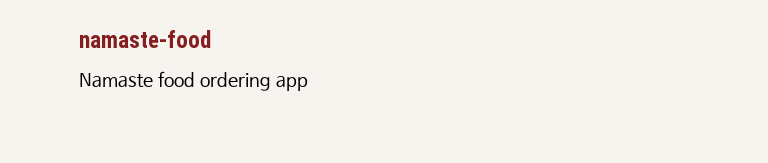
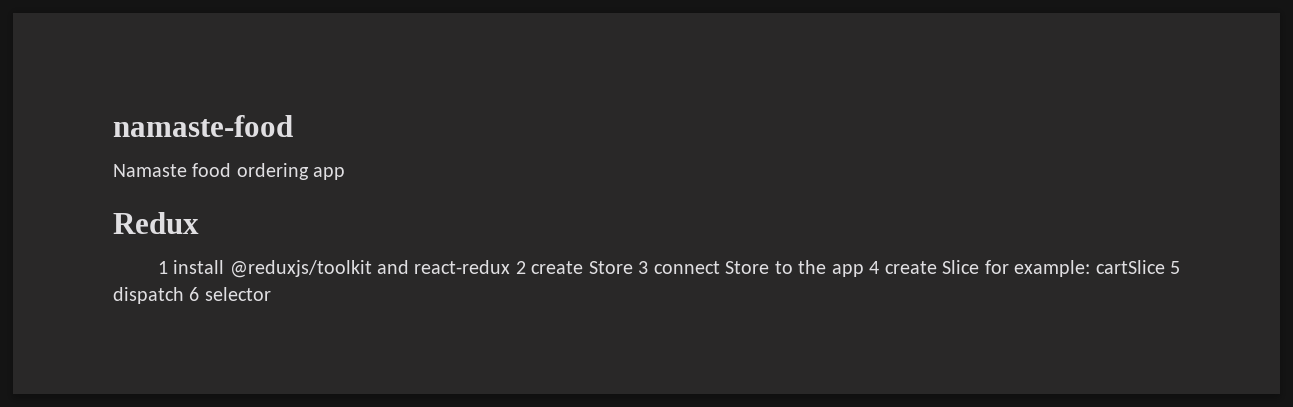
(308, 83) none -> [113,212,199,234] [157,260,1180,278] [113,287,271,304] // Redux // 1 install @reduxjs/toolkit and react-redux 2 create Store 3 connect Store to the app 4 create Slice for example: cartSlice 5 dispatch 6 selector

